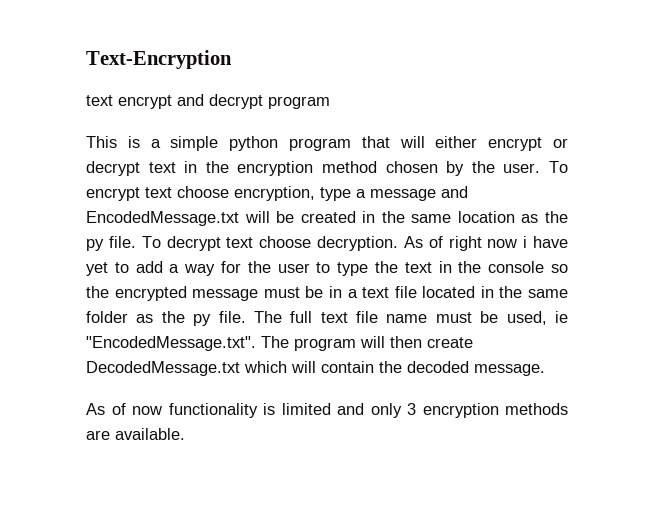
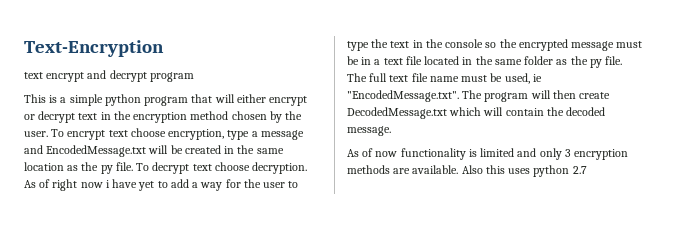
(185, 434) none -> [461,165,587,177] Also this uses python 2.7

